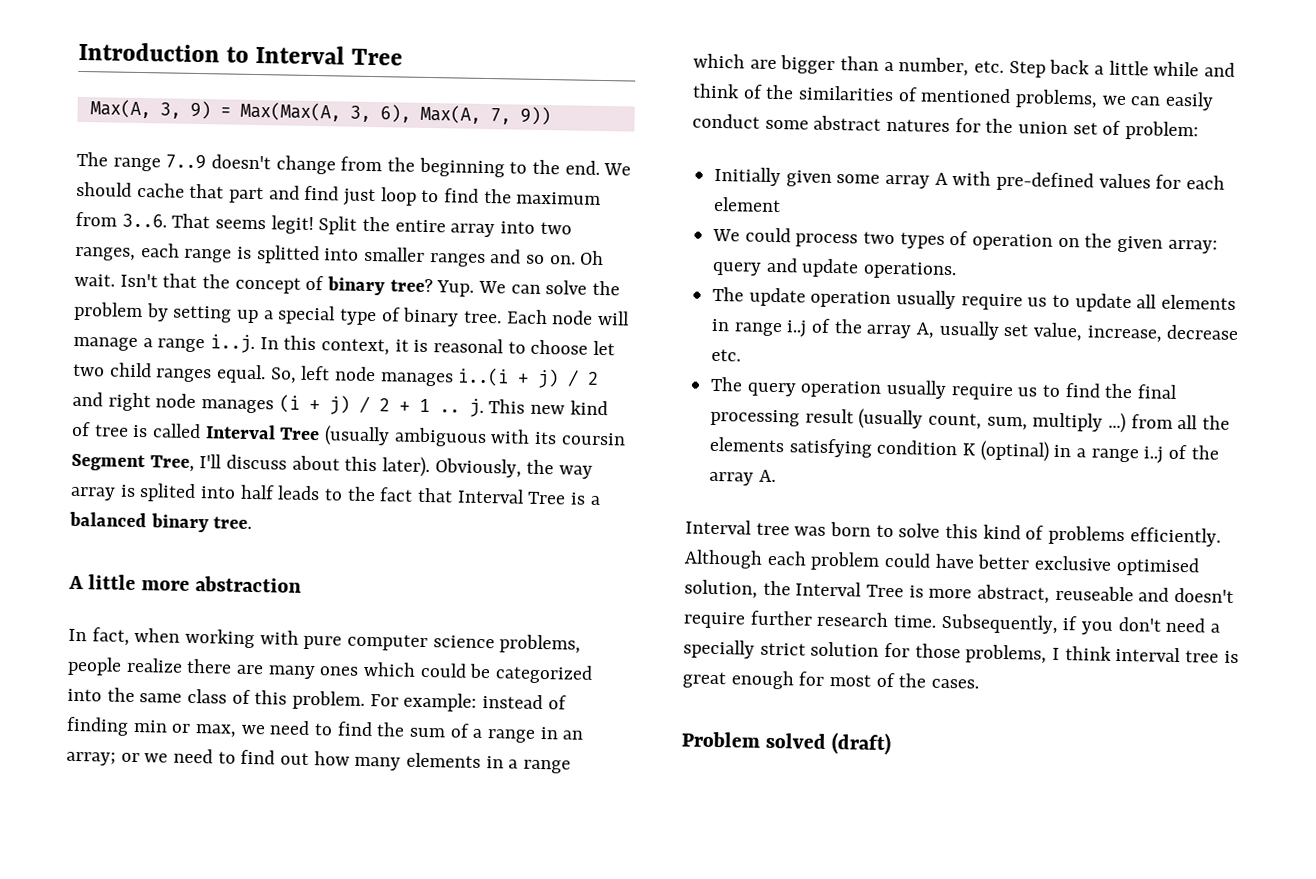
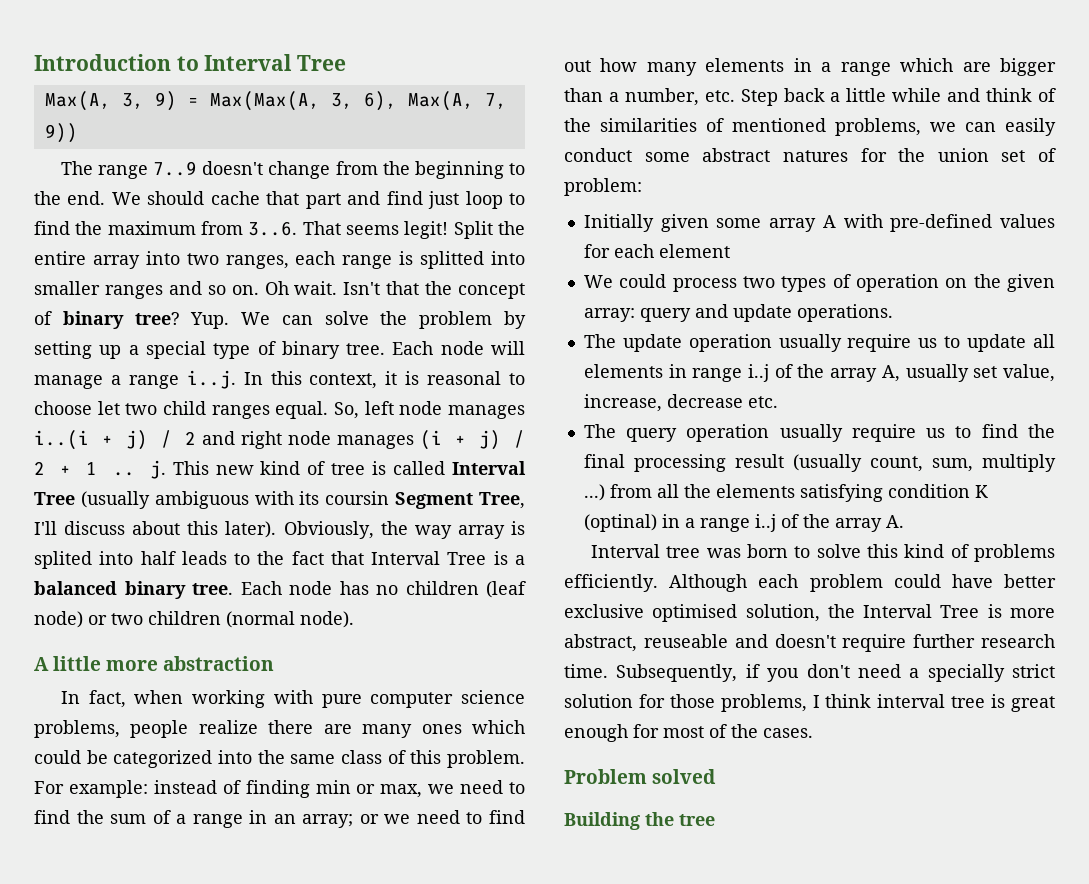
(253, 523) none -> [240,581,526,598] [34,611,354,628] Each node has no children (leaf node) or two children (normal node).
[831,732,892,756] (draft) -> [564,812,715,830] // Building the tree

